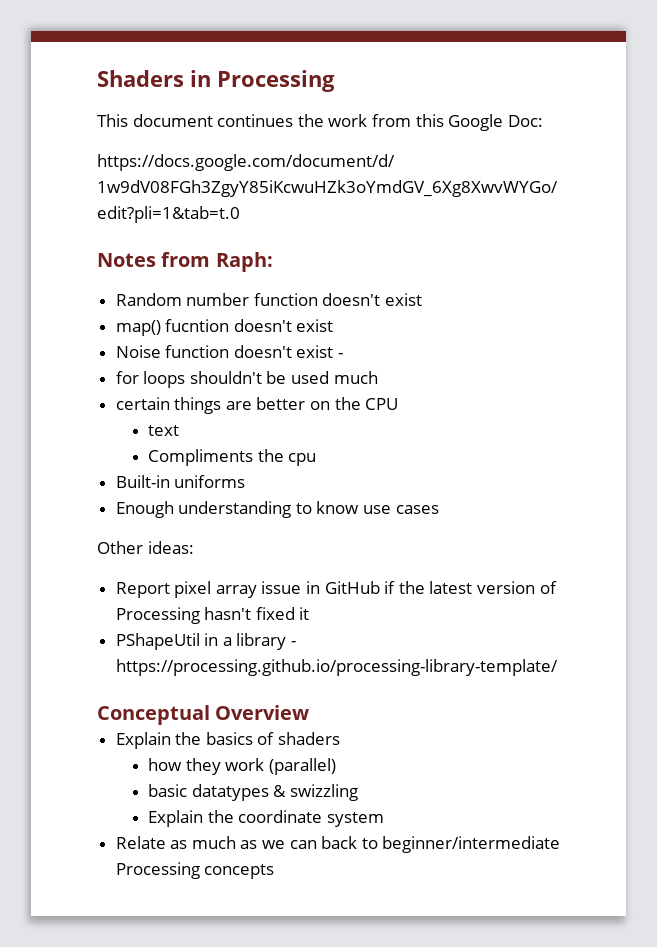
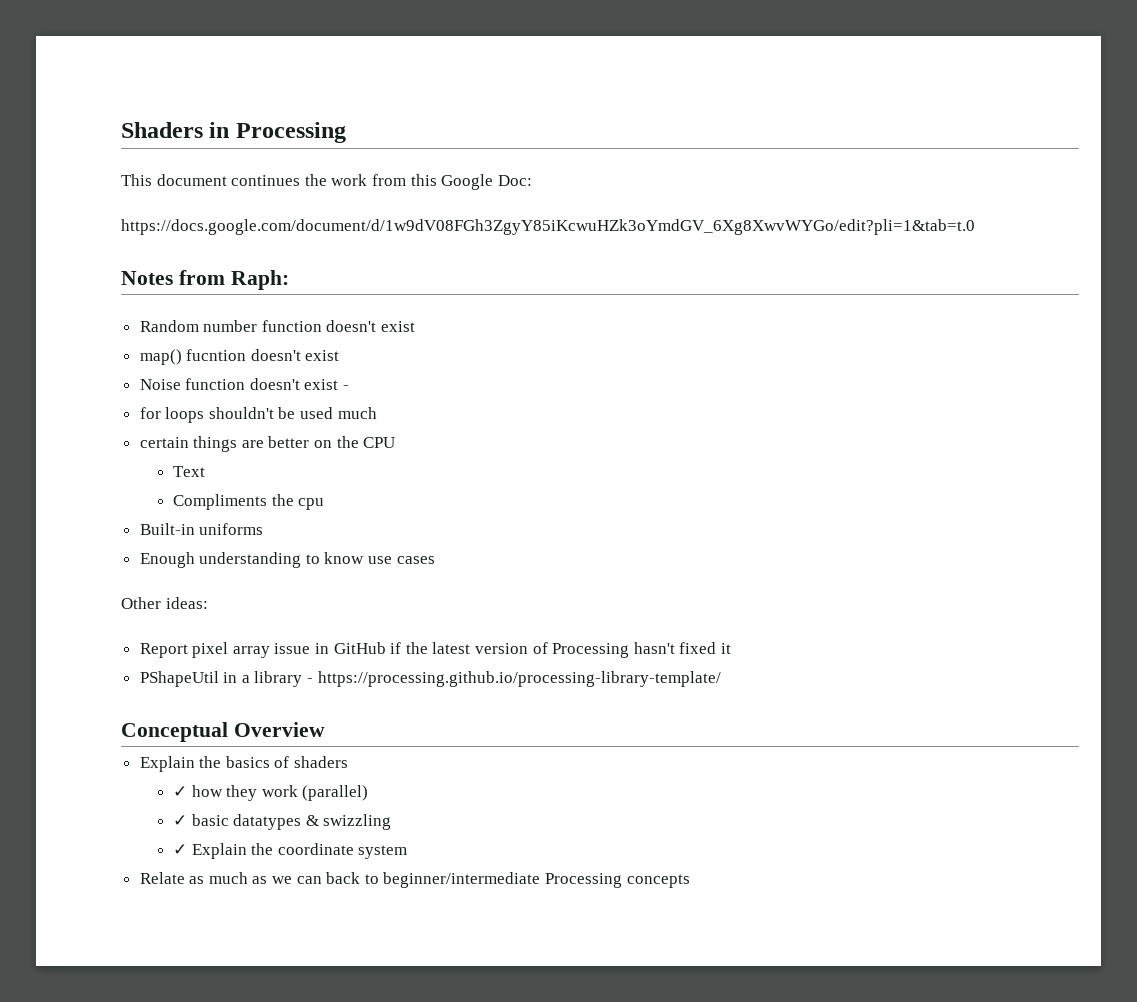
[148,425,180,436] text -> [172,466,205,477] Text
(341, 738) none -> [172,786,187,797] ✓
(337, 766) none -> [172,815,187,826] ✓
(359, 792) none -> [172,844,187,855] ✓

